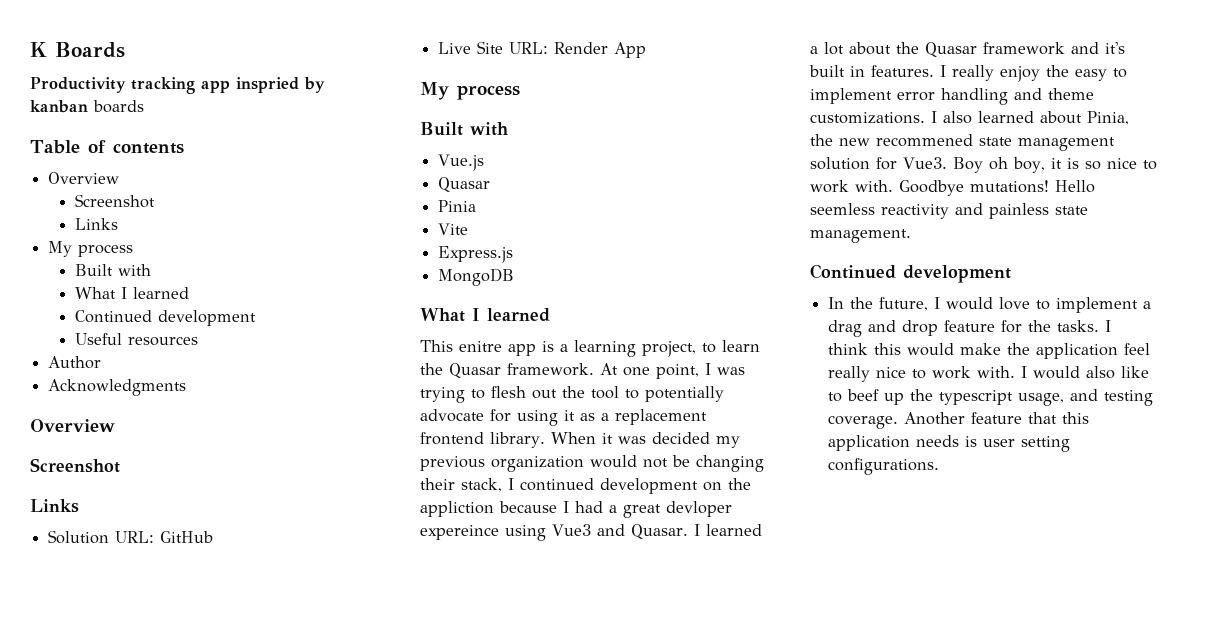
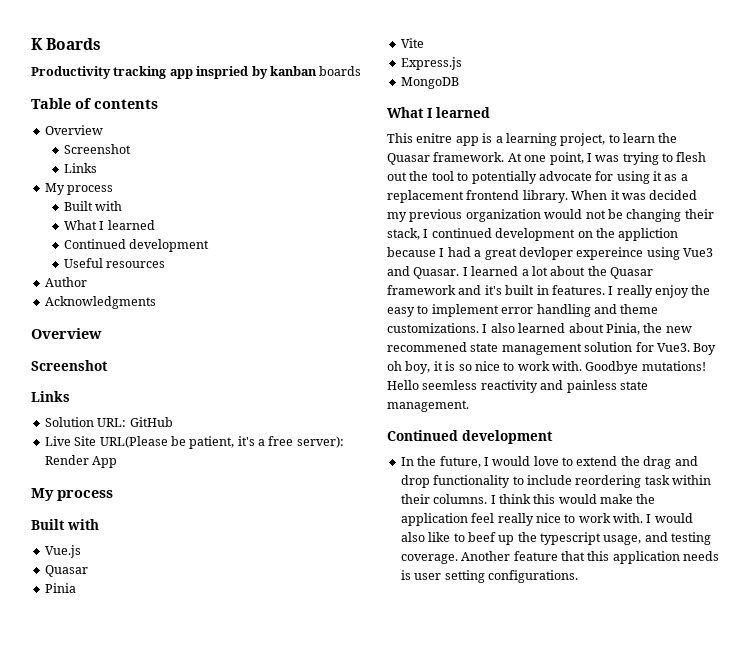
[509,42,549,54] URL: -> [99,436,344,449] URL(Please be patient, it's a free server):
[1056,297,1152,313] implement a -> [576,456,640,466] extend the
[944,320,1100,333] feature for the tasks. -> [433,475,711,488] [400,494,488,504] functionality to include reordering task within their columns.

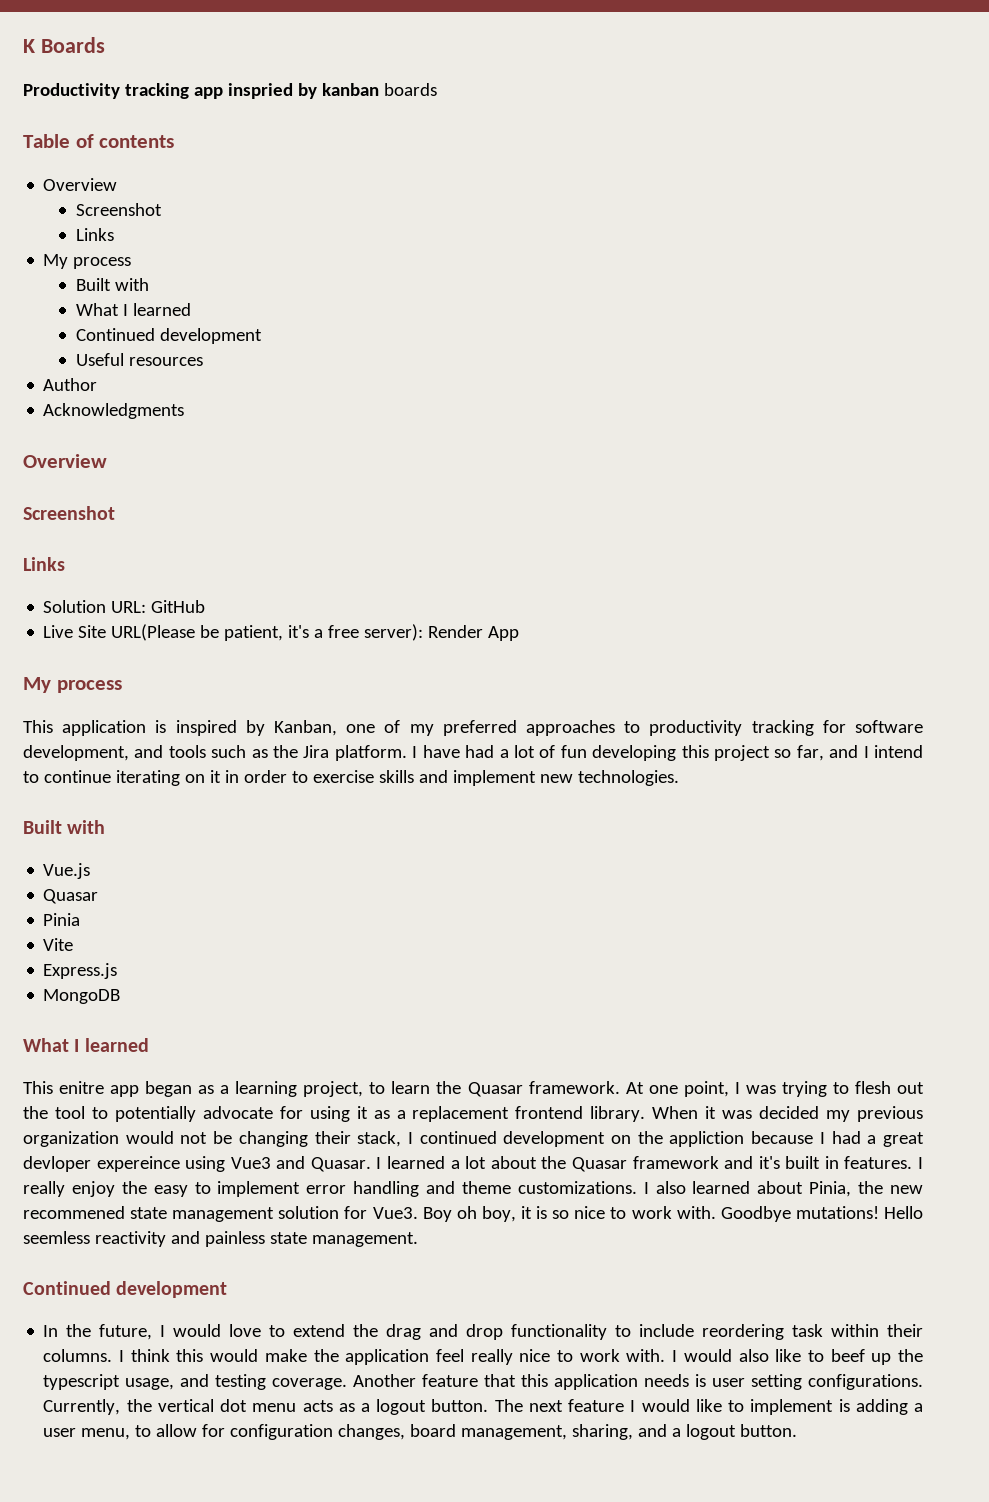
(113, 495) none -> [23,720,924,736] [23,745,923,761] [23,770,679,786] // This application is inspired by Kanban, one of my preferred approaches to productivity tracking for software development, and tools such as the Jira platform. I have had a lot of fun developing this project so far, and I intend to continue iterating on it in order to exercise skills and implement new technologies.
[482,133,493,143] is -> [145,1081,215,1097] began as
(578, 576) none -> [43,1399,923,1415] [43,1424,798,1440] Currently, the vertical dot menu acts as a logout button. The next feature I would like to implement is adding a user menu, to allow for configuration changes, board management, sharing, and a logout button.

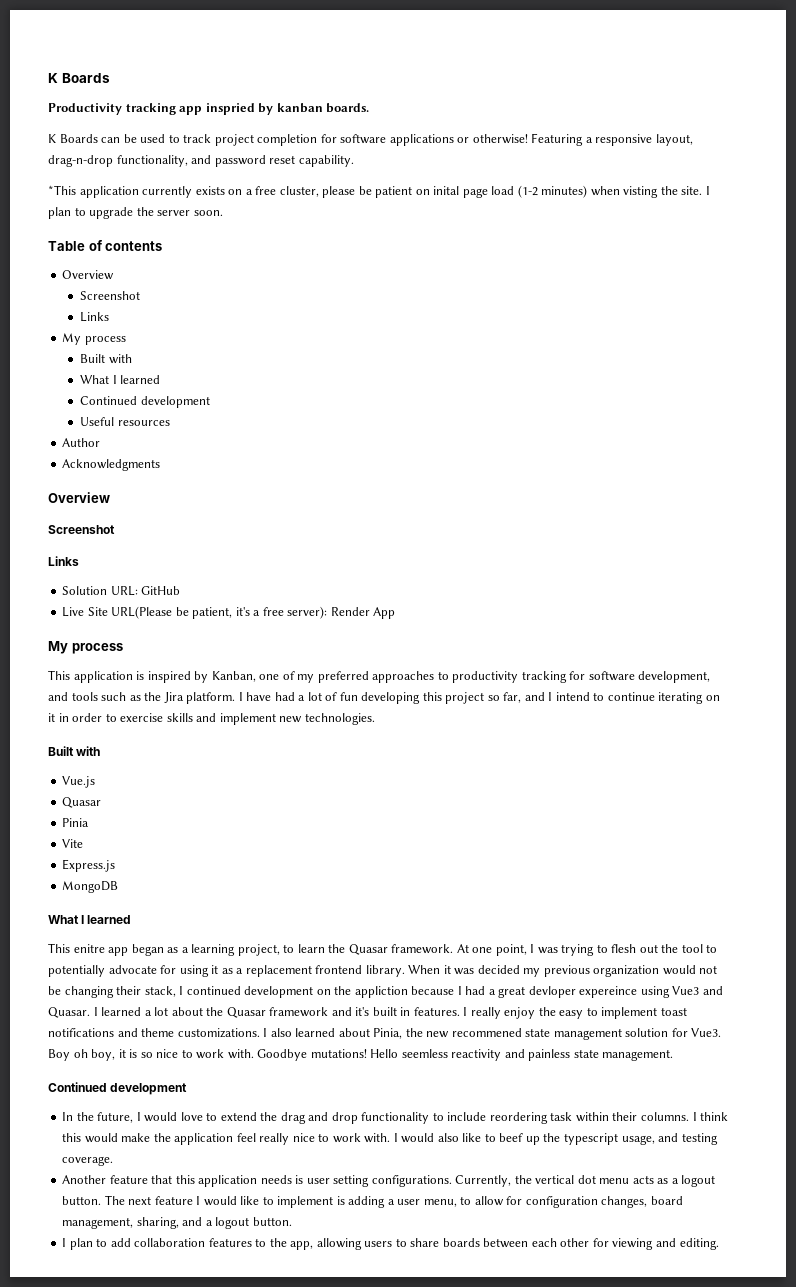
[383,83,437,96] boards -> [326,103,370,113] [48,133,693,146] [48,155,354,167] [48,185,710,198] [48,207,223,219] boards. // K Boards can be used to track project completion for software applications or otherwise! Featuring a responsive layout, drag-n-drop functionality, and password reset capability. // *This application currently exists on a free cluster, please be patient on inital page load (1-2 minutes) when visting the site. I plan to upgrade the server soon.
[306,1181,420,1197] error handling -> [660,1007,687,1016] [48,1028,114,1037] toast notifications
(348, 1384) none -> (114, 1161) //
(798, 1430) none -> [62,1238,719,1250] // I plan to add collaboration features to the app, allowing users to share boards between each other for viewing and editing.

